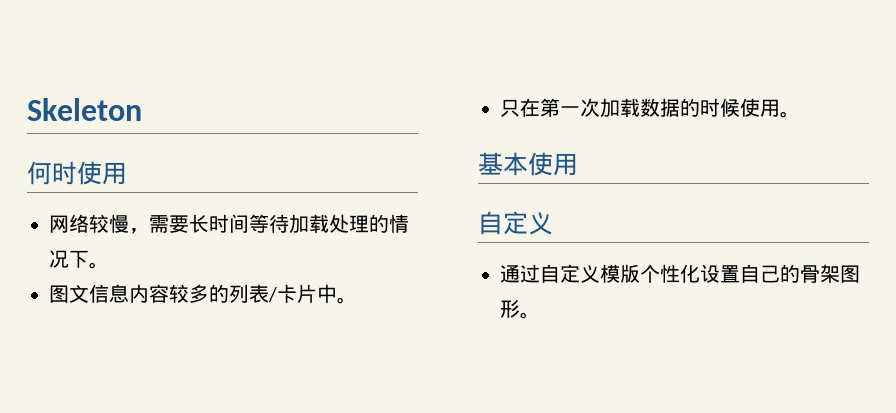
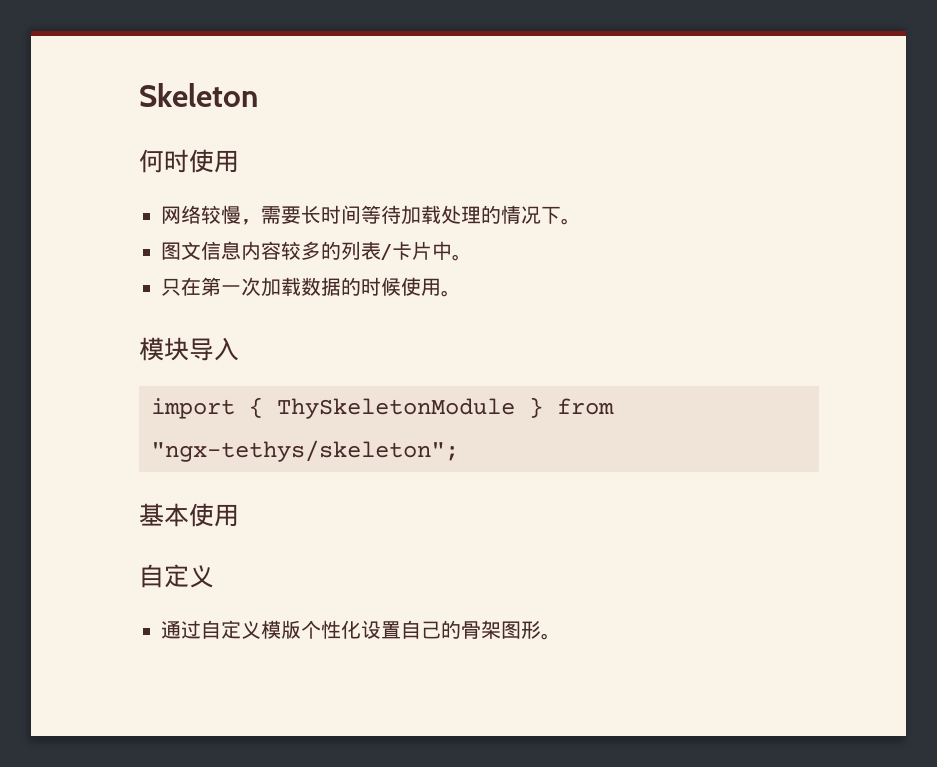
(800, 114) none -> [139,337,239,361] [151,397,614,419] [151,440,459,462] // 模块导入 // import { ThySkeletonModule } from "ngx-tethys/skeleton";

